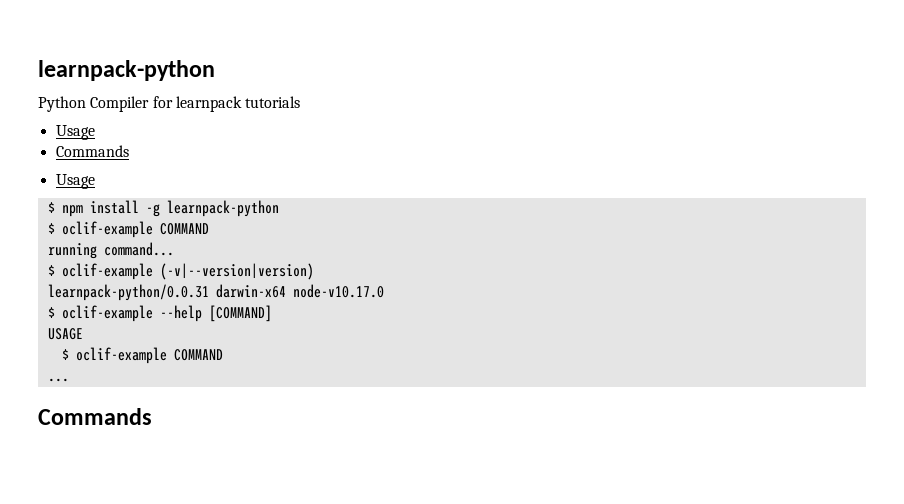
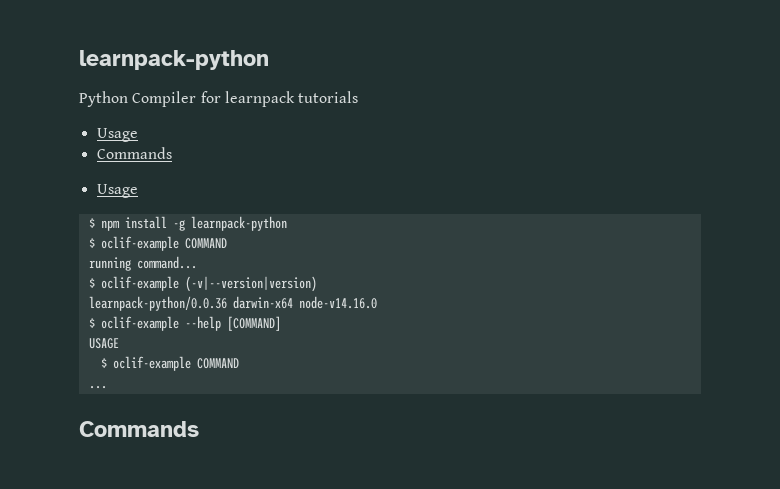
[47,284,384,301] learnpack-python/0.0.31 darwin-x64 node-v10.17.0 -> [88,296,377,311] learnpack-python/0.0.36 darwin-x64 node-v14.16.0

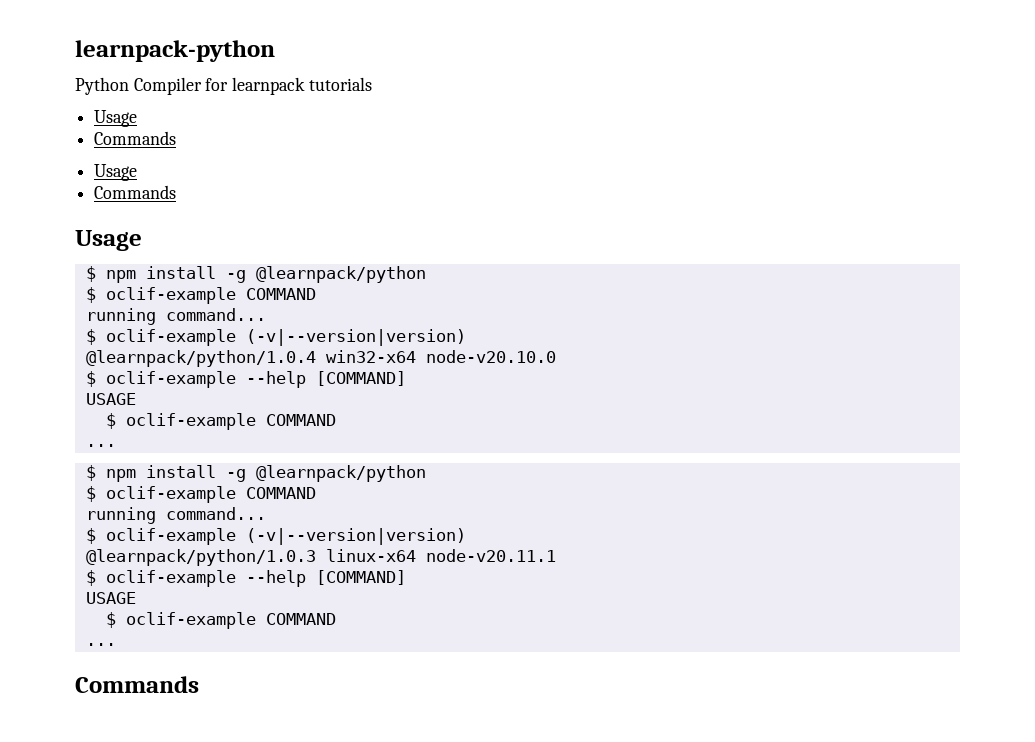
[88,216,287,231] [88,236,227,251] [88,256,197,271] [88,276,317,292] [88,296,377,311] // $ npm install -g learnpack-python // $ oclif-example COMMAND // running command... // $ oclif-example (-v|--version|version) // learnpack-python/0.0.36 darwin-x64 node-v14.16.0 -> [94,185,177,199] [75,230,142,251] [85,266,426,283] [85,287,316,304] [85,308,266,325] [85,329,466,346] [85,350,556,367] [85,371,406,388] [85,393,136,405] [105,413,336,430] [85,444,116,447] [85,465,426,482] [85,486,316,503] [85,507,266,524] [85,528,466,545] [85,549,556,566] // Commands // Usage // $ npm install -g @learnpack/python // $ oclif-example COMMAND // running command... // $ oclif-example (-v|--version|version) // @learnpack/python/1.0.4 win32-x64 node-v20.10.0 // $ oclif-example --help [COMMAND] // USAGE // $ oclif-example COMMAND // ... // $ npm install -g @learnpack/python // $ oclif-example COMMAND // running command... // $ oclif-example (-v|--version|version) // @learnpack/python/1.0.3 linux-x64 node-v20.11.1

